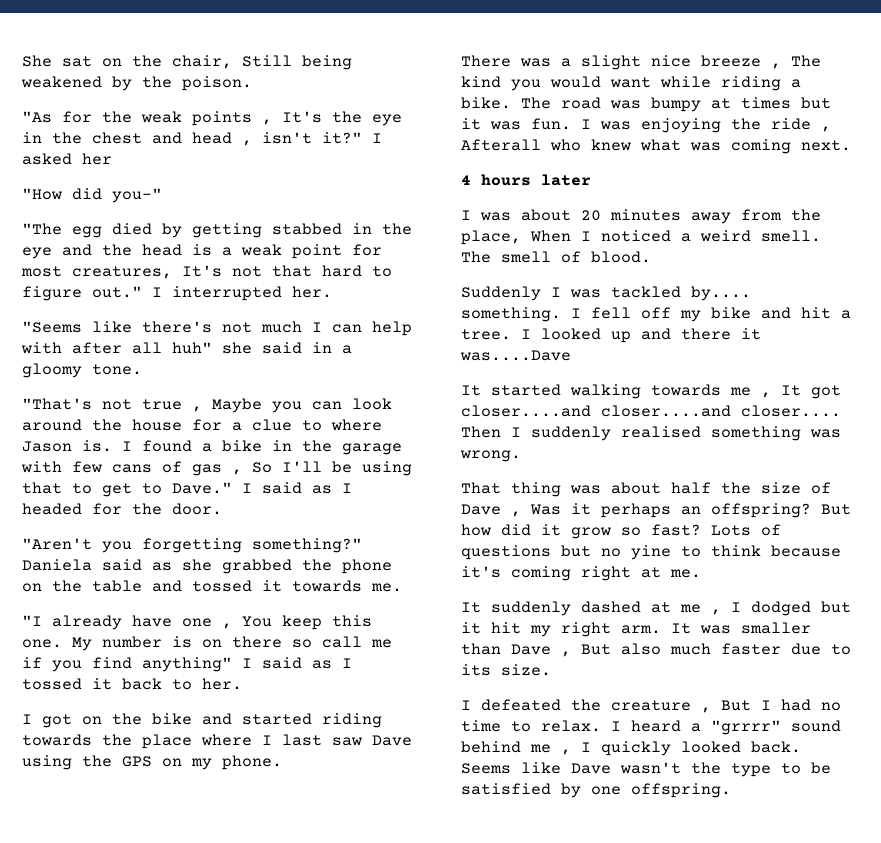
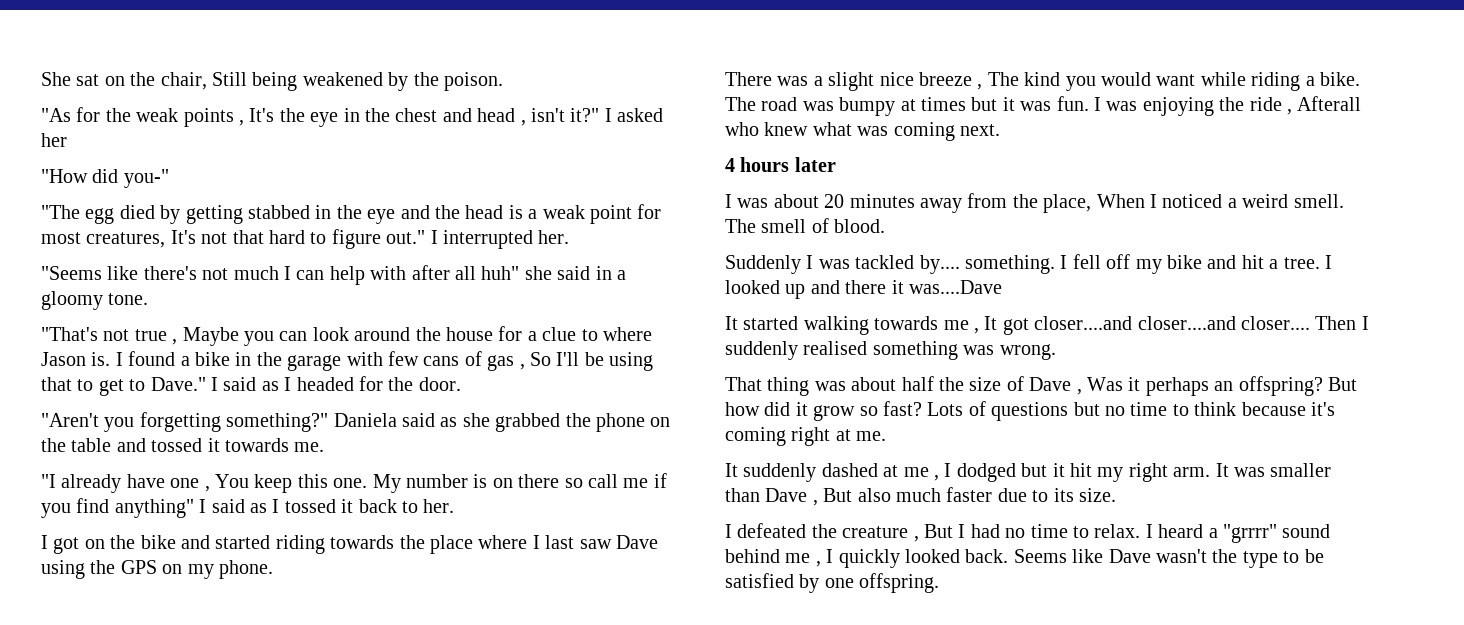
[631,545,671,560] yine -> [1130,402,1168,416] time

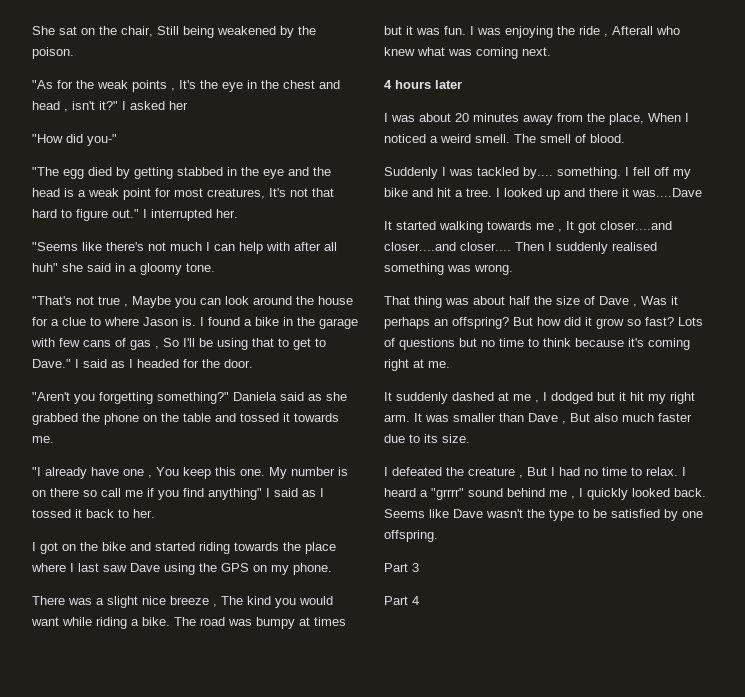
(940, 583) none -> [384,563,419,572] [384,596,419,605] // Part 3 // Part 4

